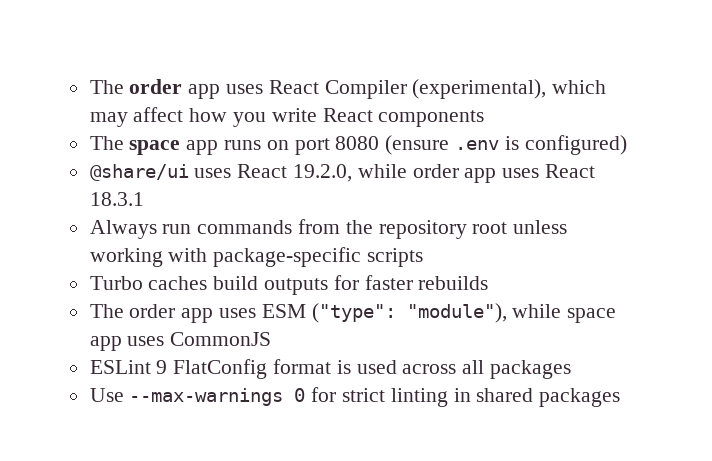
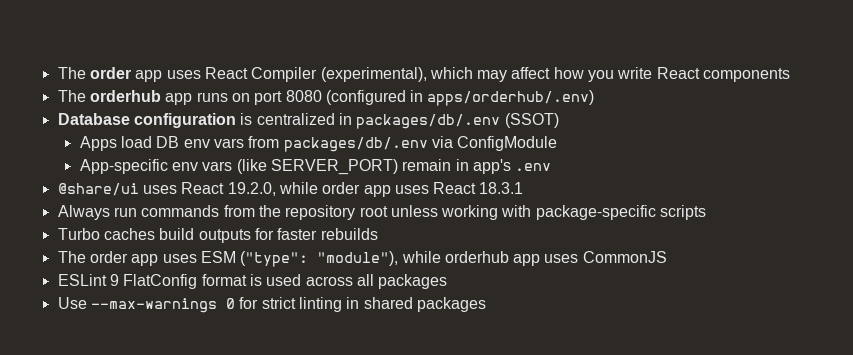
[129,140,181,155] space -> [89,90,161,102] orderhub
[385,135,450,155] (ensure -> [325,90,595,106] [57,113,559,129] [79,136,558,152] [79,159,512,175] (configured in apps/orderhub/.env) // Database configuration is centralized in packages/db/.env (SSOT) // Apps load DB env vars from packages/db/.env via ConfigModule // App-specific env vars (like SERVER_PORT) remain in app's
[504,135,627,155] is configured) -> (552, 167) none
[567,308,617,323] space -> [444,251,509,263] orderhub

